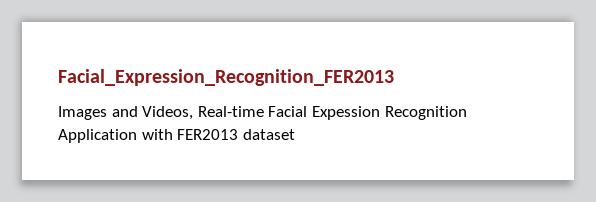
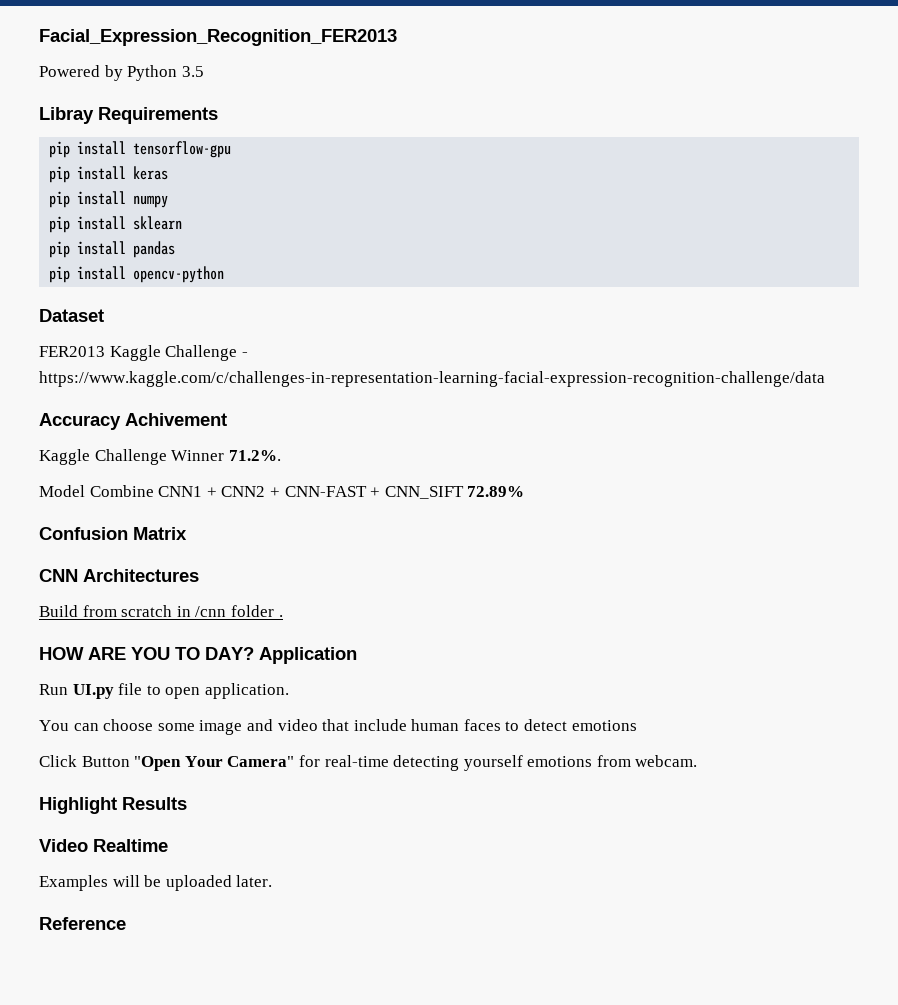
[58,106,467,120] [58,129,295,143] Images and Videos, Real-time Facial Expession Recognition Application with FER2013 dataset -> [39,65,204,81] [39,107,218,124] [49,141,232,158] [49,166,169,183] [49,191,169,208] [49,216,183,233] [49,241,176,258] [49,266,225,283] [39,309,104,322] [39,345,248,361] [39,371,825,387] [39,413,227,430] [39,449,281,465] [39,485,525,499] [39,527,187,540] [39,569,199,582] [39,605,283,617] [39,647,357,664] [39,683,289,699] [39,719,637,735] [39,755,698,771] [39,797,187,814] [39,839,168,852] [39,875,273,891] [39,917,126,930] Powered by Python 3.5 // Libray Requirements // pip install tensorflow-gpu // pip install keras // pip install numpy // pip install sklearn // pip install pandas // pip install opencv-python // Dataset // FER2013 Kaggle Challenge - https://www.kaggle.com/c/challenges-in-representation-learning-facial-expression-recognition-challenge/data // Accuracy Achivement // Kaggle Challenge Winner 71.2%. // Model Combine CNN1 + CNN2 + CNN-FAST + CNN_SIFT 72.89% // Confusion Matrix // CNN Architectures // Build from scratch in /cnn folder . // HOW ARE YOU TO DAY? Application // Run UI.py file to open application. // You can choose some image and video that include human faces to detect emotions // Click Button "Open Your Camera" for real-time detecting yourself emotions from webcam. // Highlight Results // Video Realtime // Examples will be uploaded later. // Reference

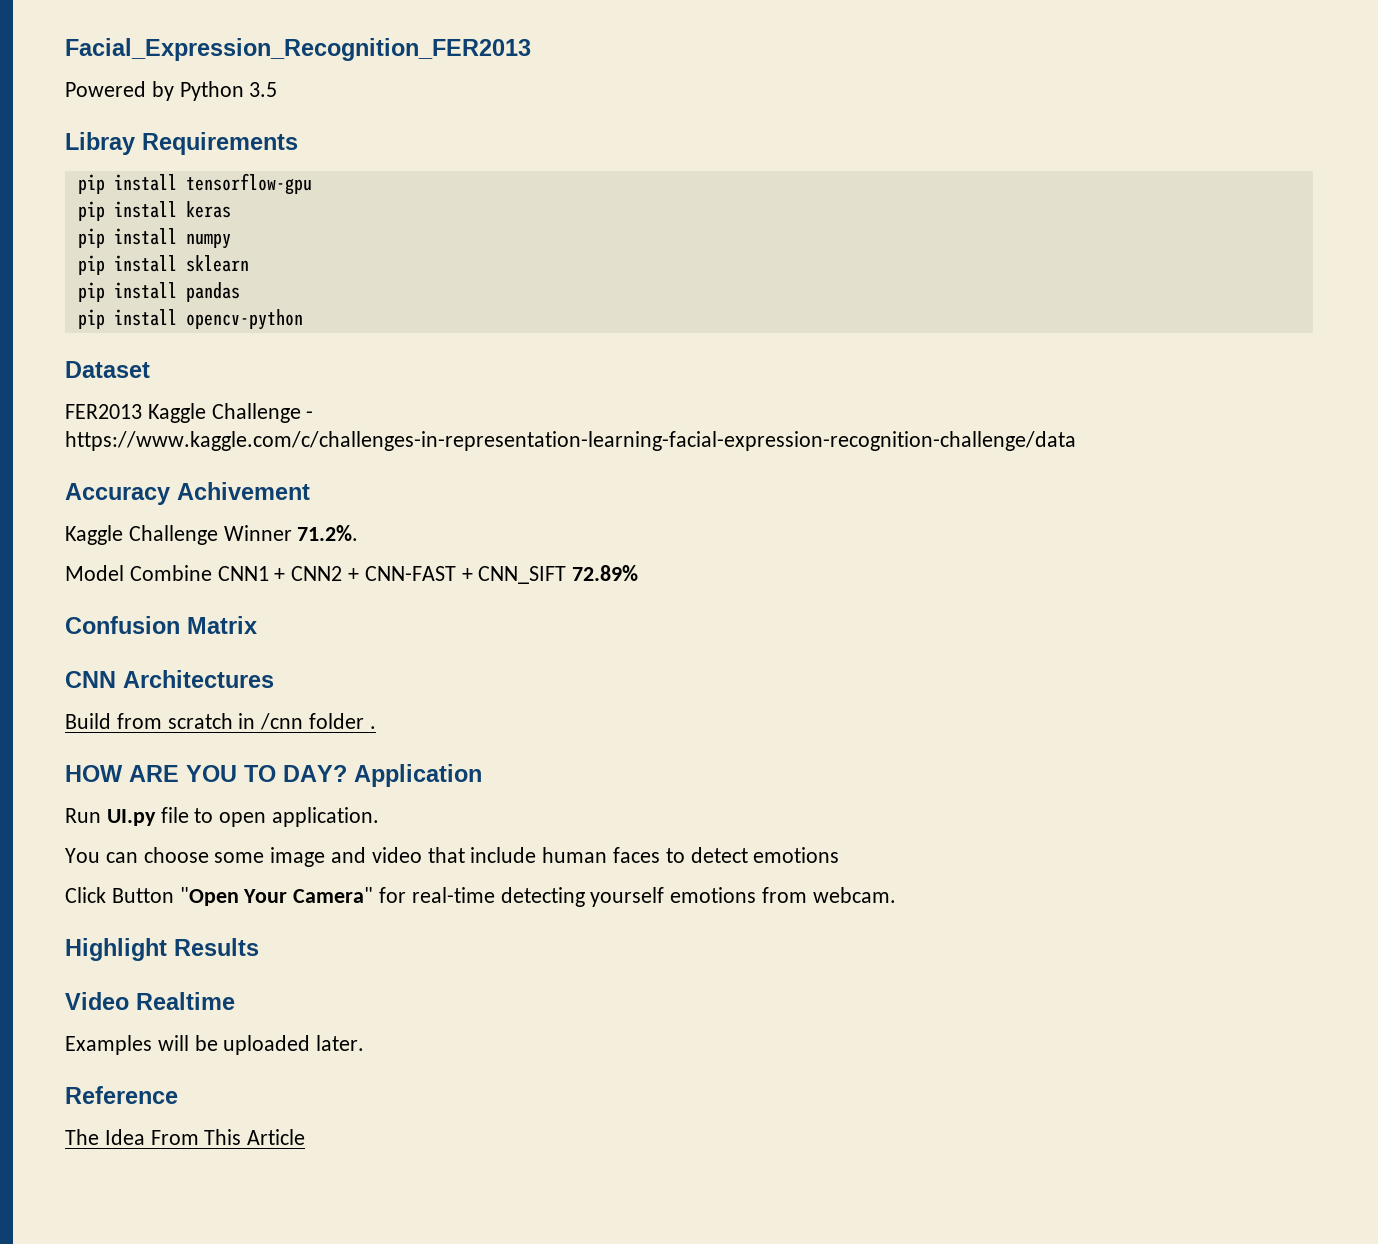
(126, 923) none -> [65,1129,306,1145] // The Idea From This Article

